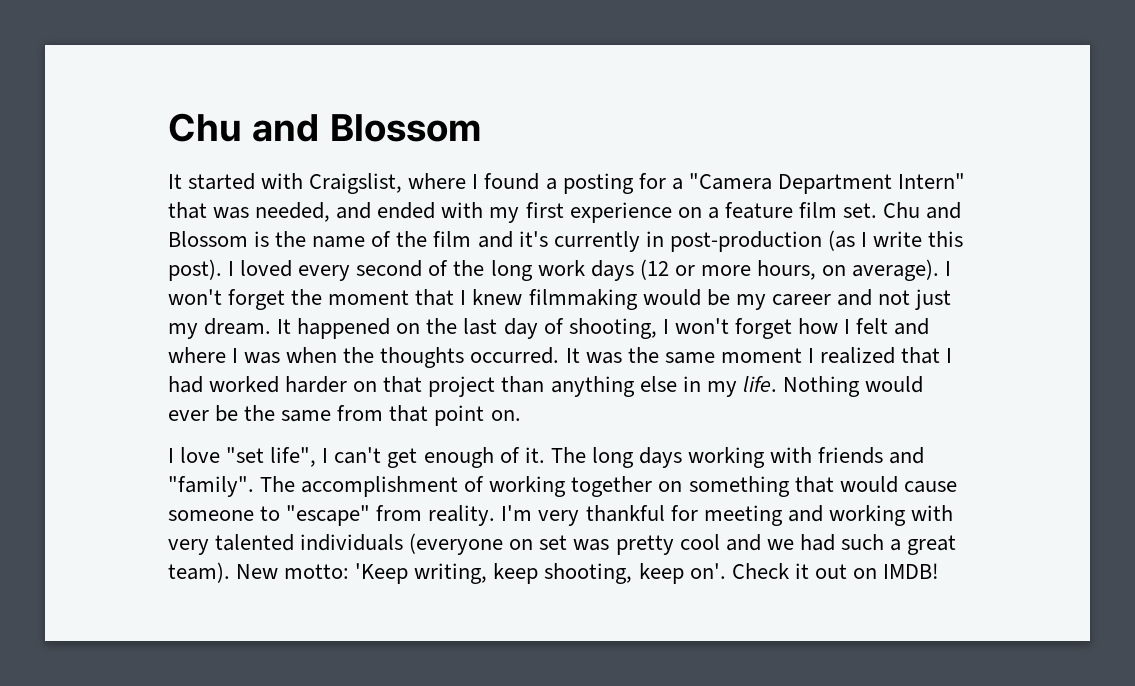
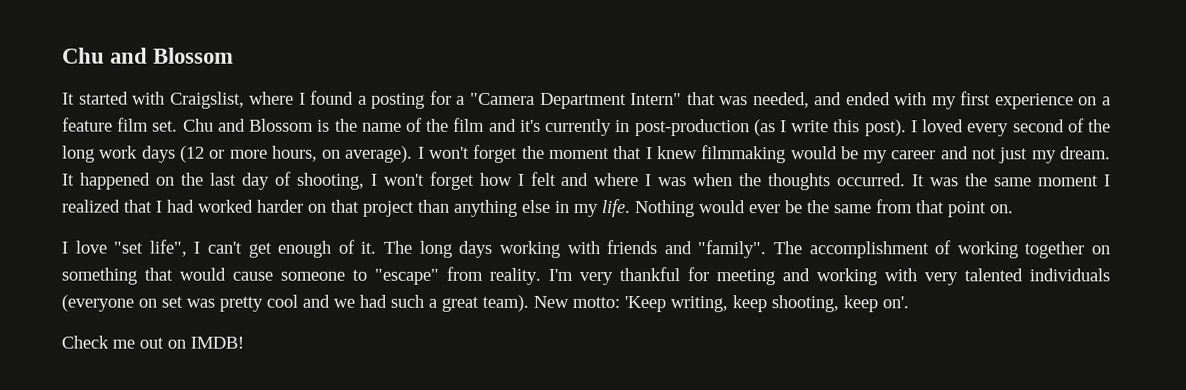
[731,563,809,579] Check it -> [61,335,135,349] // Check me

